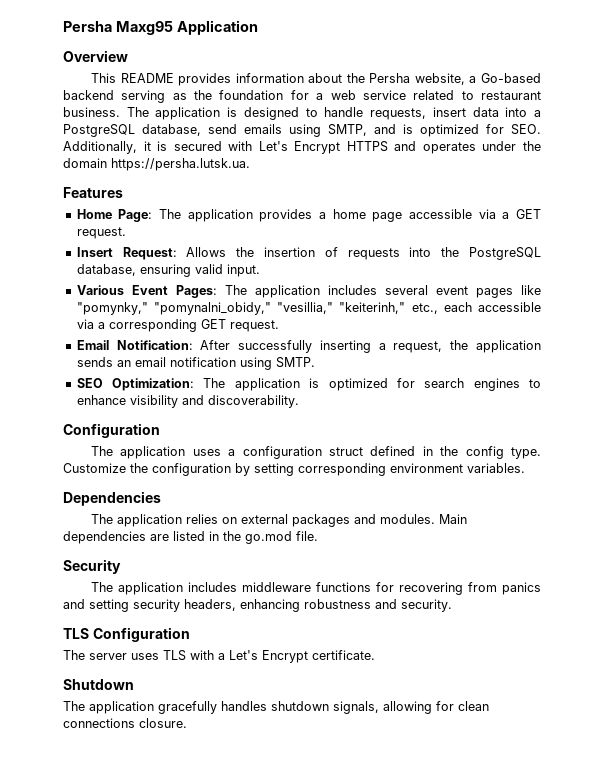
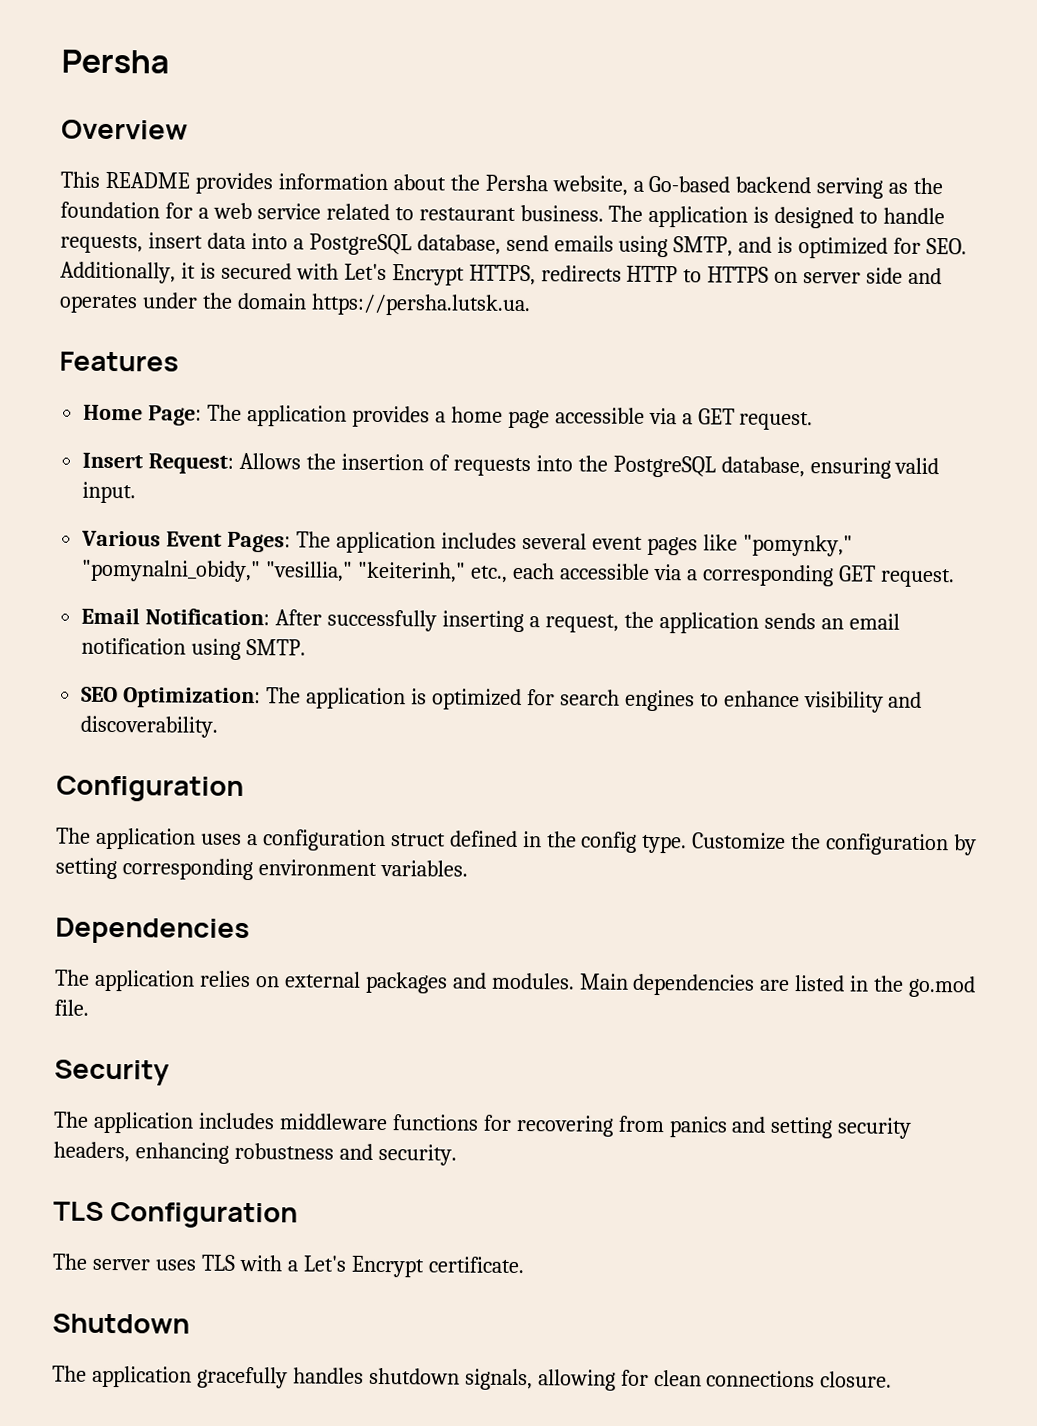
[63,20,258,35] Persha Maxg95 Application -> [61,49,169,74] Persha
[346,141,388,152] HTTPS -> [468,264,904,286] HTTPS, redirects HTTP to HTTPS on server side

